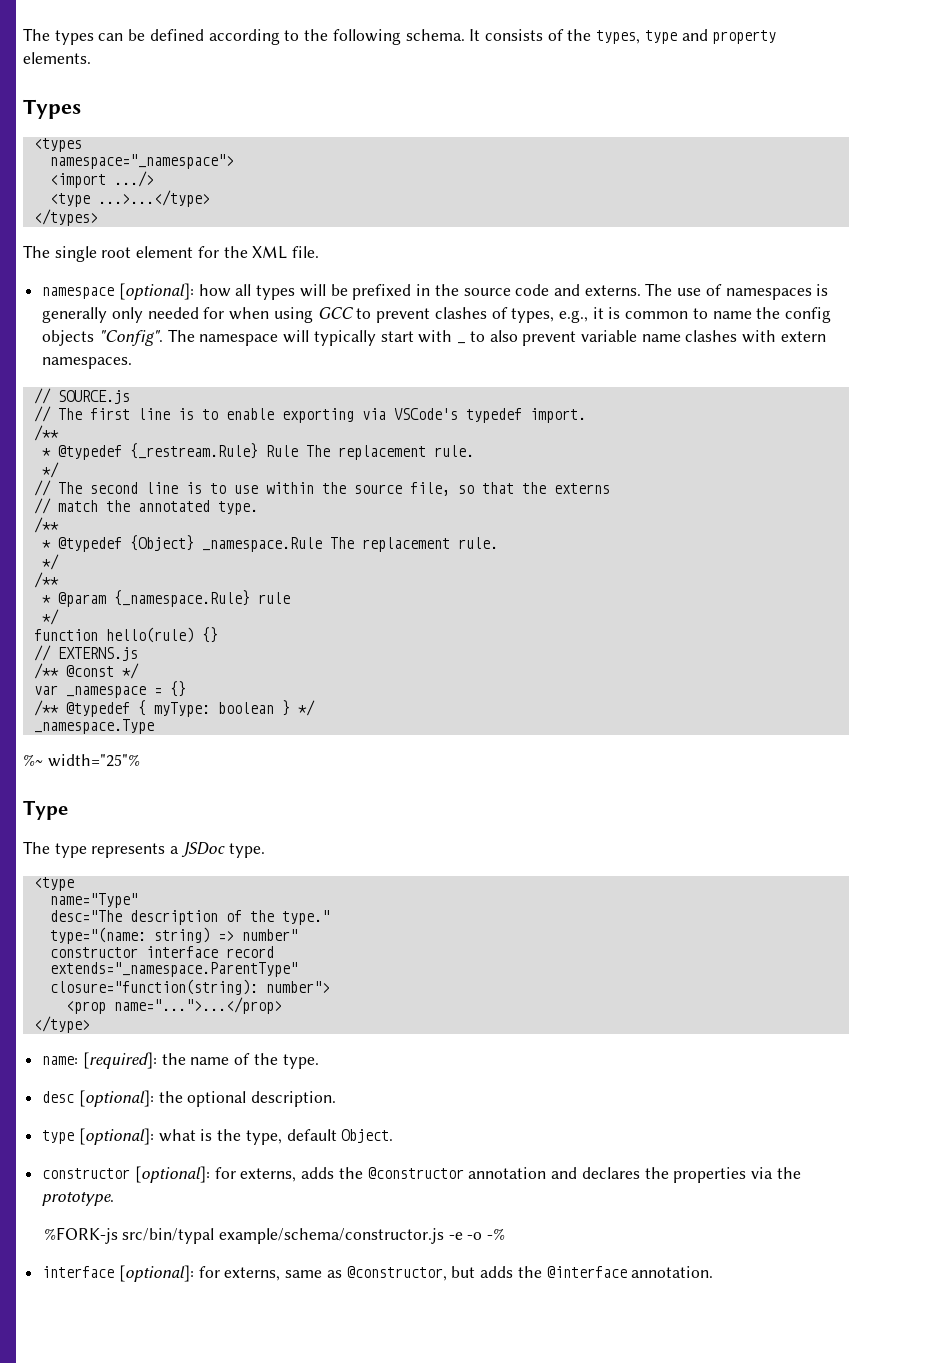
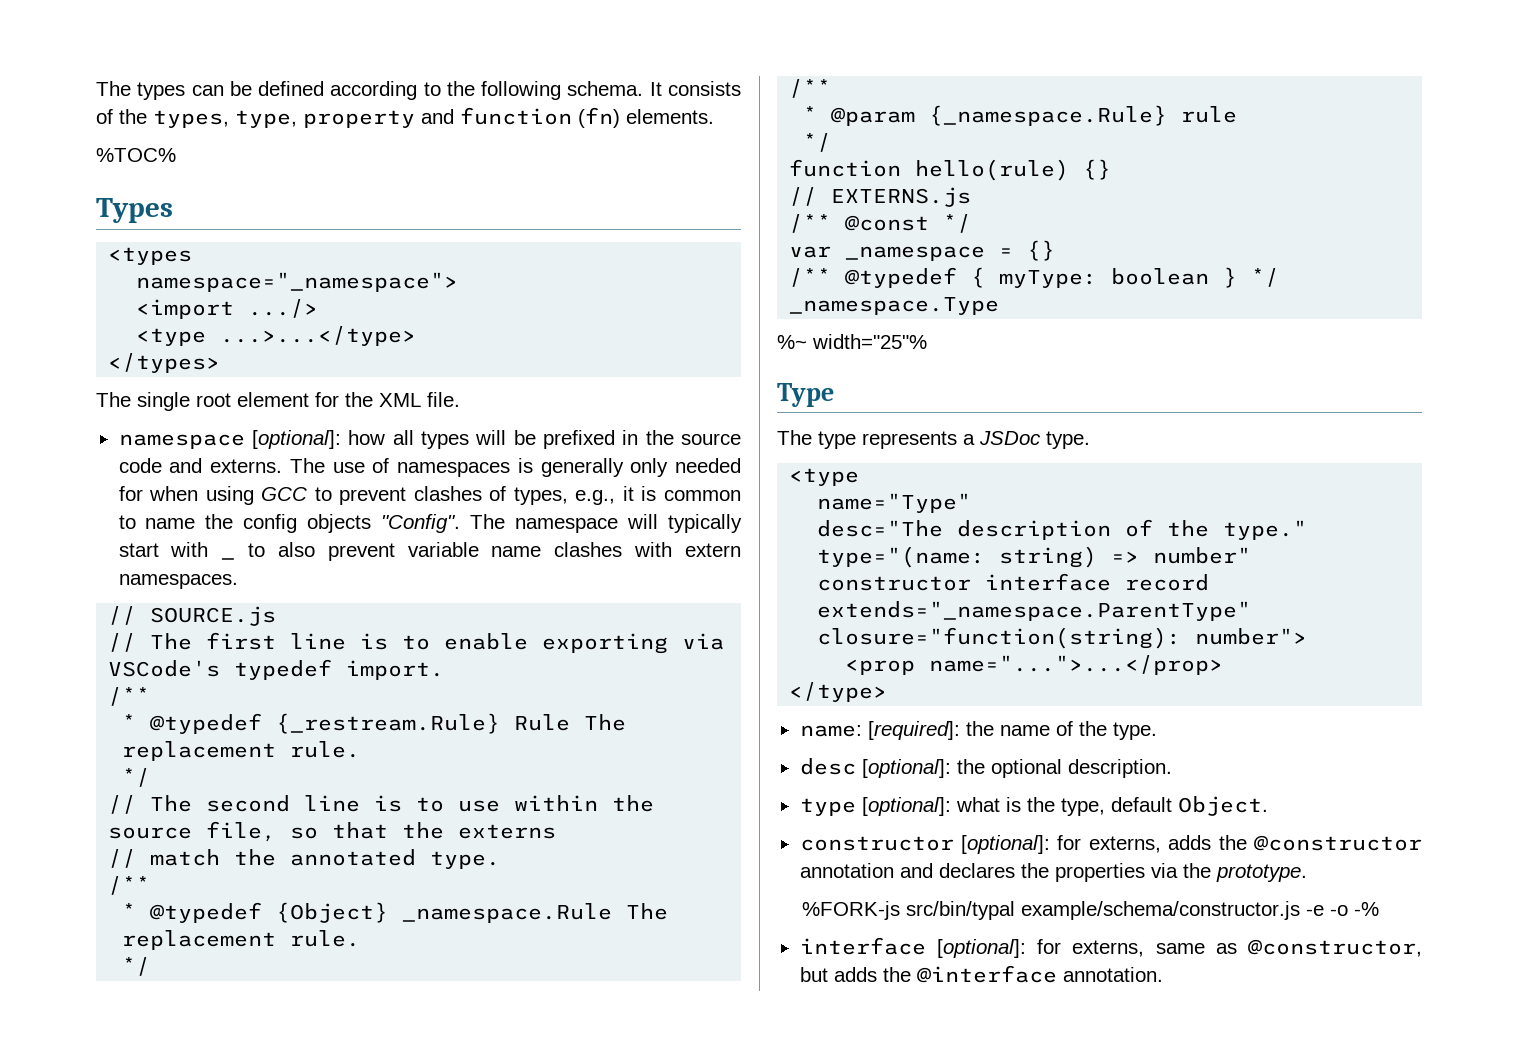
[644,29,777,44] type and property -> [235,107,620,128] type, property and function (fn)
(91, 58) none -> [96,148,176,162] // %TOC%

